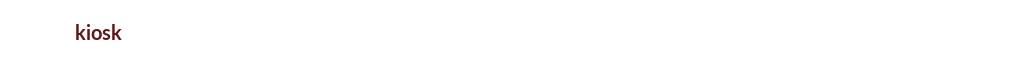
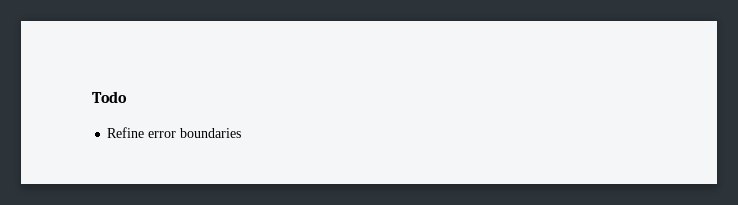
[75,24,122,40] kiosk -> [92,91,127,103] [107,127,242,138] Todo // Refine error boundaries

